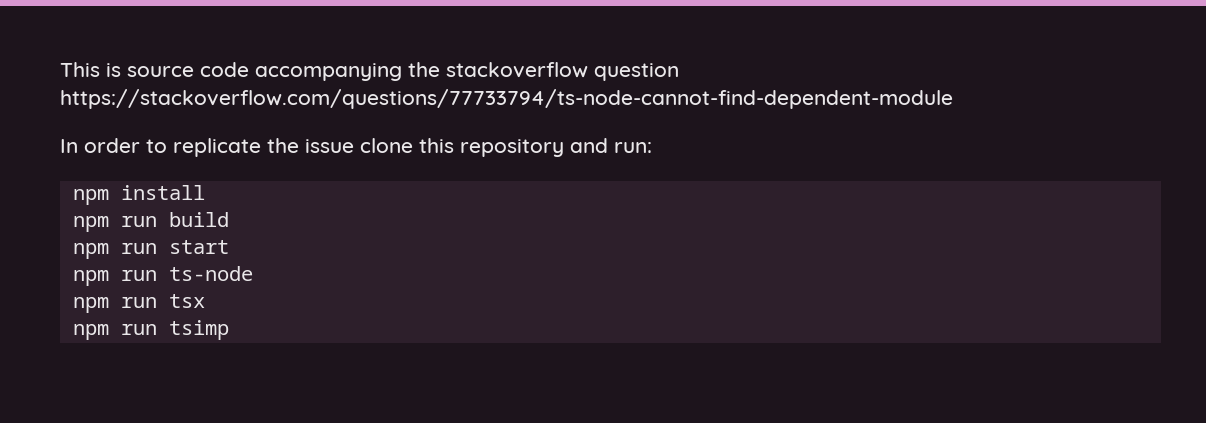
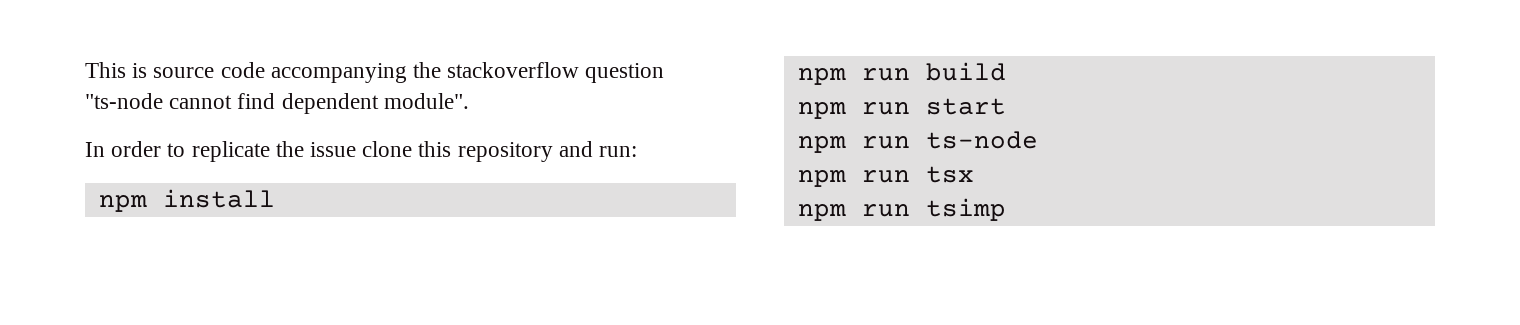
[60,89,953,109] https://stackoverflow.com/questions/77733794/ts-node-cannot-find-dependent-module -> [85,93,469,114] "ts-node cannot find dependent module".

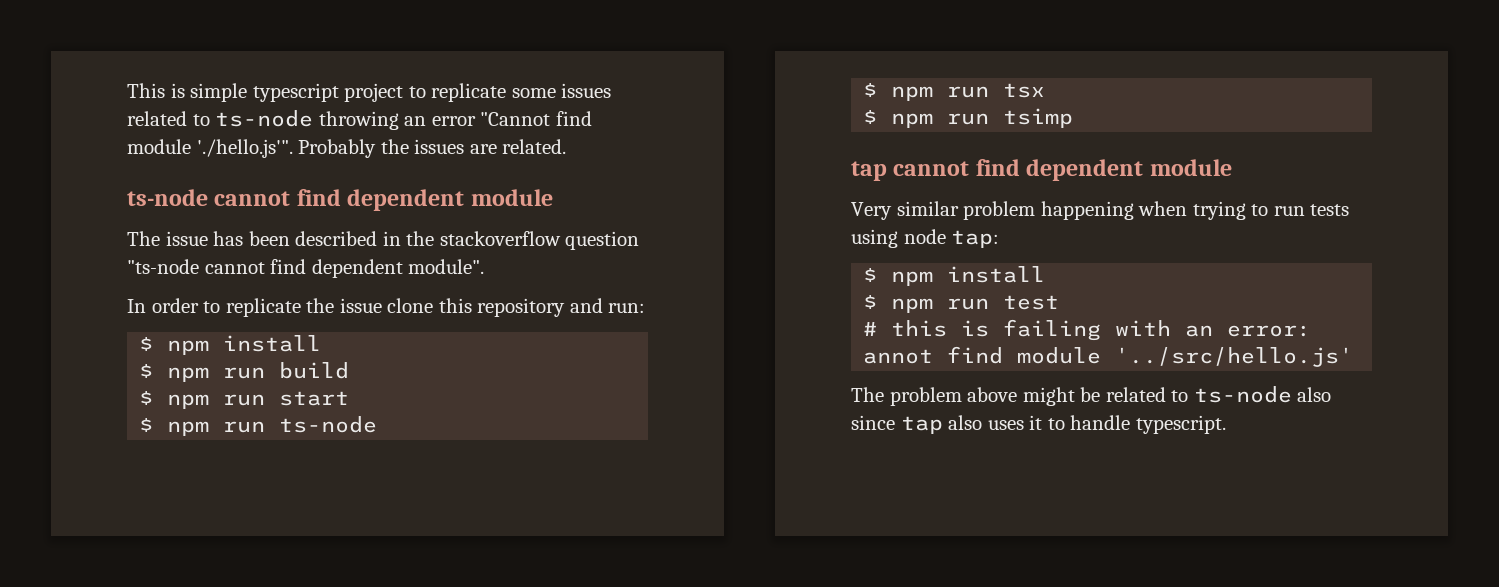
[153,62,407,83] source code accompanying -> [190,83,612,102] [127,110,592,130] [127,139,567,158] [127,189,553,211] [127,231,401,246] simple typescript project to replicate some issues related to ts-node throwing an error "Cannot find module './hello.js'". Probably the issues are related. // ts-node cannot find dependent module // The issue has been described in
[98,189,275,212] npm install // -> [139,335,322,355] [139,364,154,378] $ npm install // $
(1006, 71) none -> [139,391,154,405] $
(1006, 106) none -> [139,418,154,432] $
(1038, 140) none -> [863,83,878,97] $
(974, 174) none -> [863,110,878,124] $
(1006, 209) none -> [851,159,1232,181] [851,201,1350,220] [851,229,1000,248] [863,266,1046,286] [863,295,1060,313] [863,319,1312,341] [863,346,1354,367] [851,386,1332,406] [851,415,1226,434] // tap cannot find dependent module // Very similar problem happening when trying to run tests using node tap: // $ npm install // $ npm run test // # this is failing with an error: annot find module '../src/hello.js' // The problem above might be related to ts-node also since tap also uses it to handle typescript.

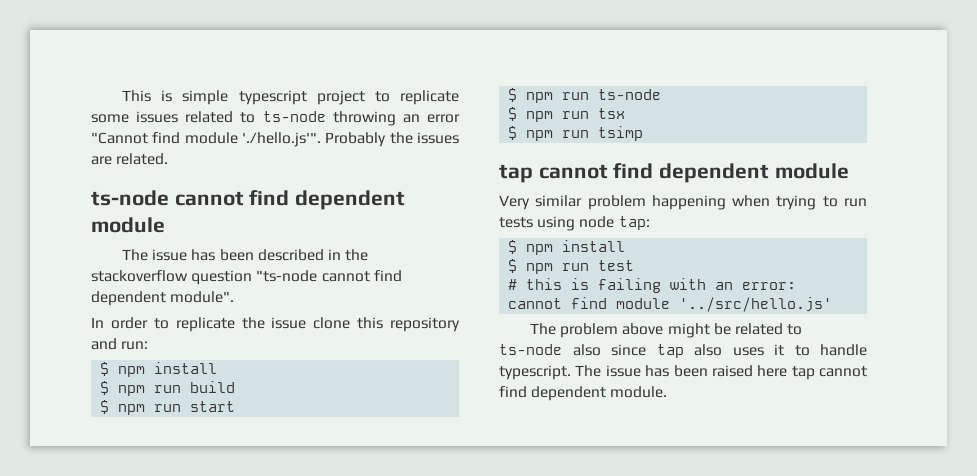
[863,349,934,364] annot -> [508,298,563,309] cannot
(1226, 424) none -> [575,365,867,380] [499,386,668,401] The issue has been raised here tap cannot find dependent module.

